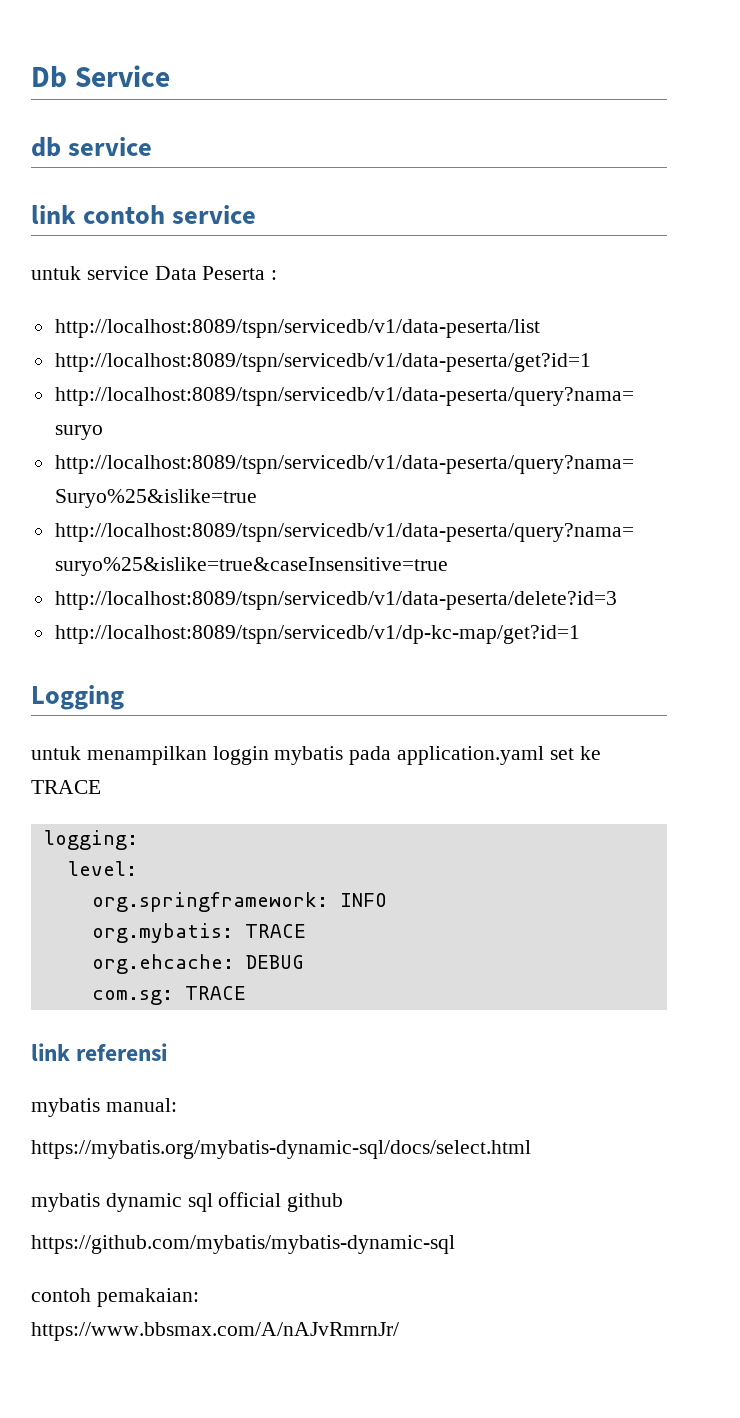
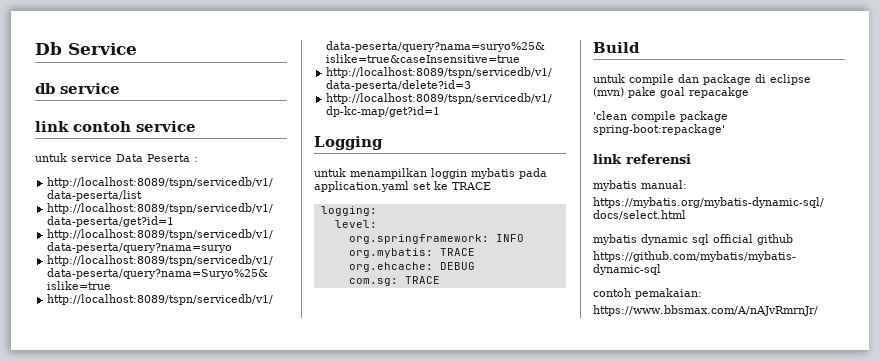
(246, 993) none -> [593,42,640,53] [593,74,811,85] [593,87,749,98] [593,111,728,122] [593,124,725,135] // Build // untuk compile dan package di eclipse (mvn) pake goal repacakge // 'clean compile package spring-boot:repackage'

